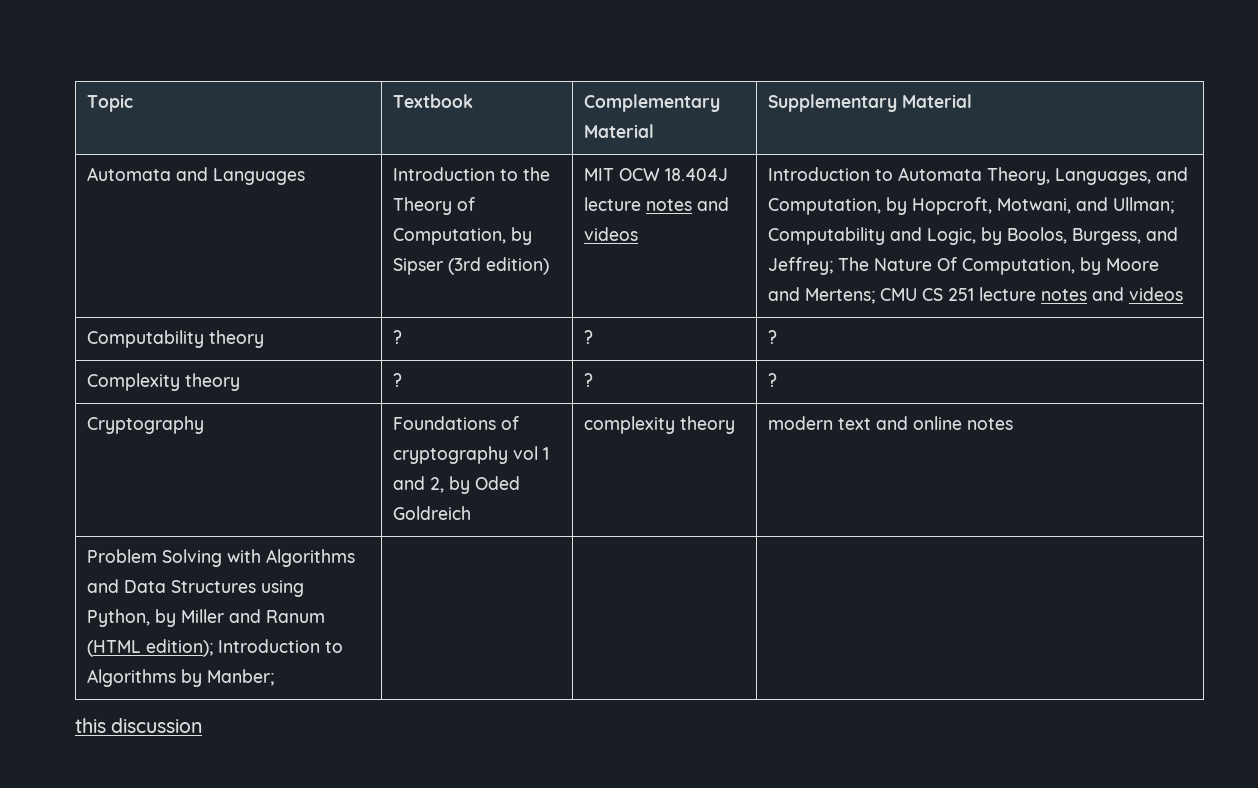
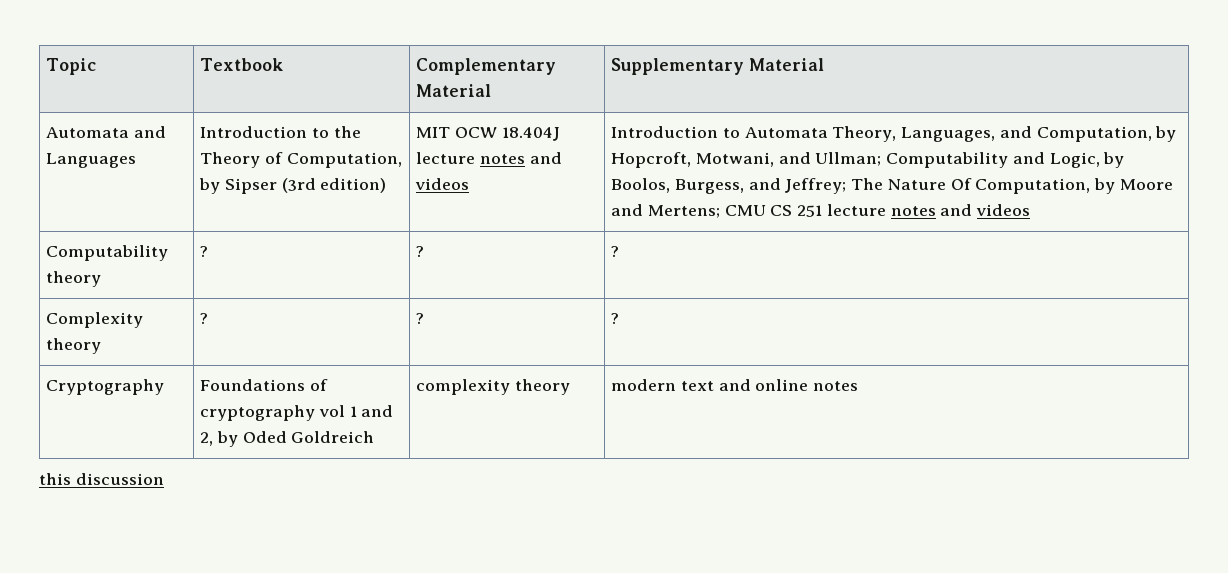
[87,549,356,567] [87,579,305,597] [87,609,326,627] [87,639,344,657] [87,669,275,687] // Problem Solving with Algorithms and Data Structures using Python, by Miller and Ranum (HTML edition); Introduction to Algorithms by Manber; | | | -> (859, 386) none

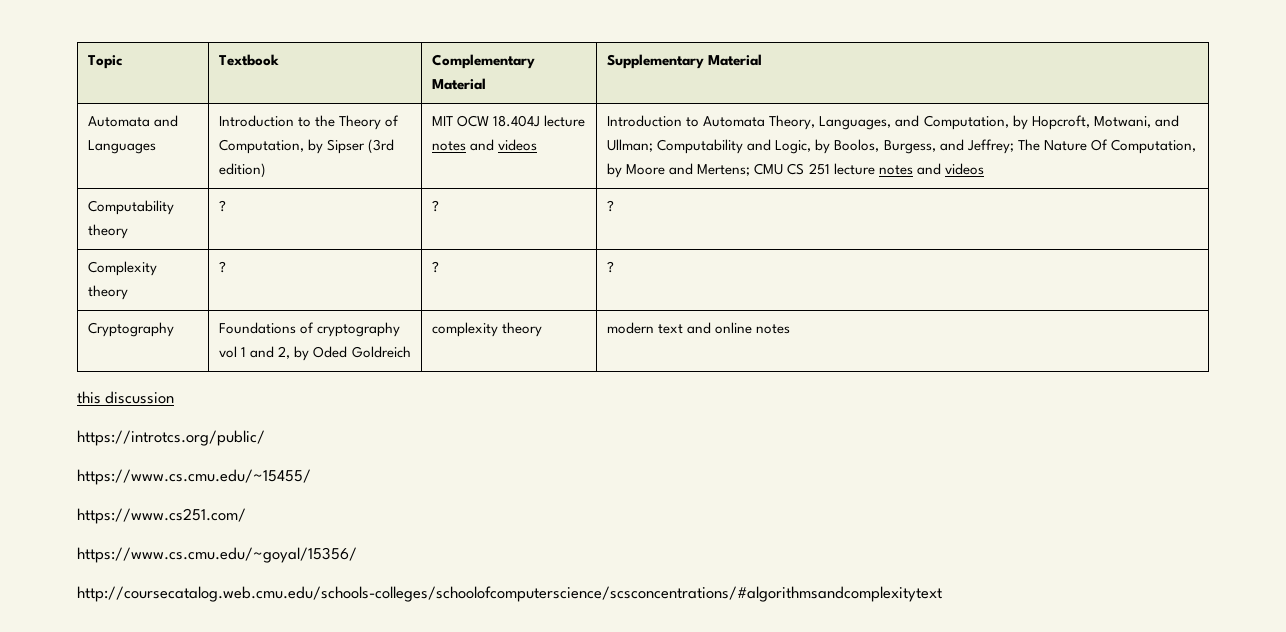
(164, 479) none -> [77,430,265,446] [77,469,311,485] [77,508,246,524] [77,547,357,563] [77,586,942,602] // https://introtcs.org/public/ // https://www.cs.cmu.edu/~15455/ // https://www.cs251.com/ // https://www.cs.cmu.edu/~goyal/15356/ // http://coursecatalog.web.cmu.edu/schools-colleges/schoolofcomputerscience/scsconcentrations/#algorithmsandcomplexitytext

